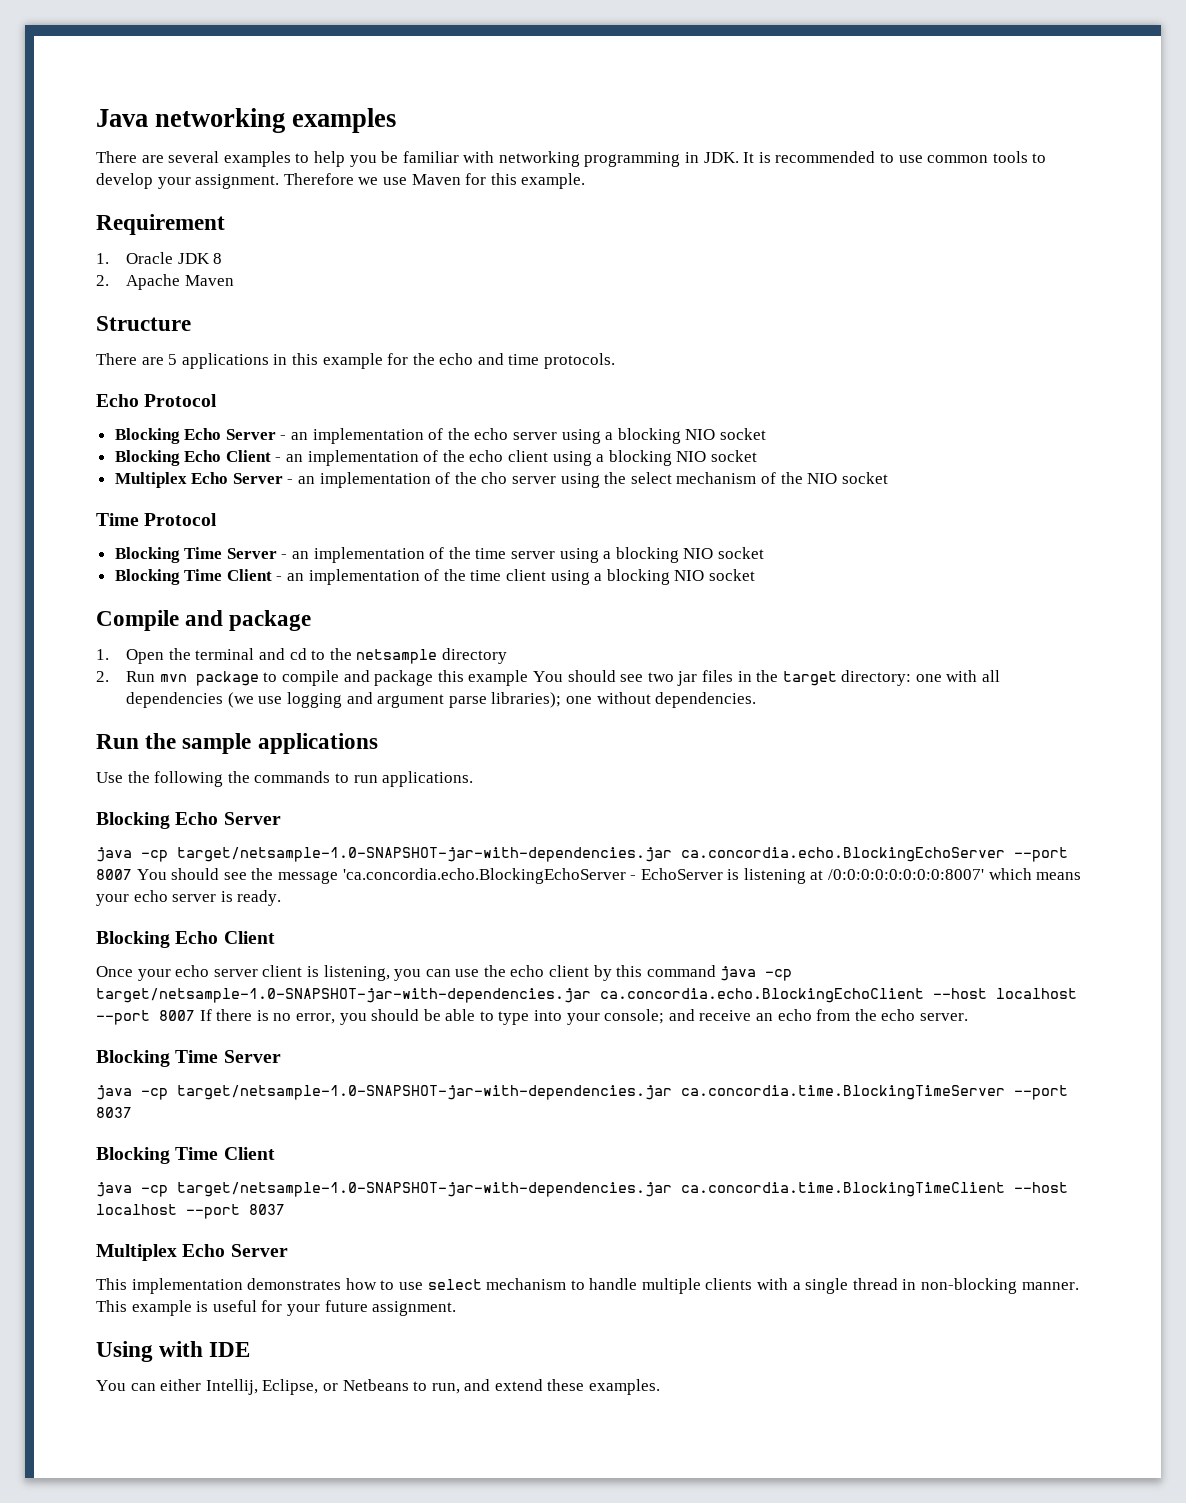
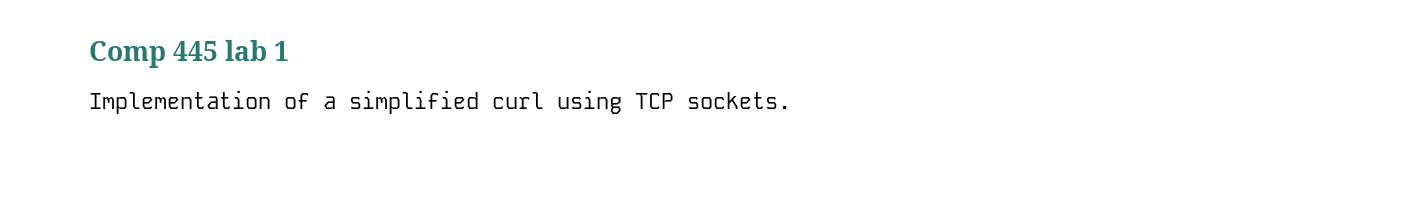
[96,108,397,133] [96,151,1047,167] [96,173,586,189] [96,214,225,235] [96,252,223,264] [96,274,234,290] [96,316,191,331] [96,353,616,369] [96,394,218,407] [114,428,766,444] [114,450,757,466] [114,472,888,488] [96,513,218,526] [114,547,764,563] [114,569,755,585] [96,610,312,631] [96,648,507,664] [96,670,1001,686] [126,692,757,708] [96,733,378,754] [96,771,474,787] [96,812,281,829] [96,847,1068,862] [96,868,1082,884] [96,890,282,906] [96,931,275,948] [96,965,793,981] [96,988,1077,1003] [96,1009,968,1025] [96,1050,281,1067] [96,1085,1068,1100] [96,1107,132,1118] [96,1147,275,1164] [96,1182,1068,1197] [96,1204,285,1219] [96,1244,288,1261] [96,1278,1079,1294] [96,1300,457,1316] [96,1341,251,1362] [96,1379,661,1395] Java networking examples // There are several examples to help you be familiar with networking programming in JDK. It is recommended to use common tools to develop your assignment. Therefore we use Maven for this example. // Requirement // 1. Oracle JDK 8 // 2. Apache Maven // Structure // There are 5 applications in this example for the echo and time protocols. // Echo Protocol // Blocking Echo Server - an implementation of the echo server using a blocking NIO socket // Blocking Echo Client - an implementation of the echo client using a blocking NIO socket // Multiplex Echo Server - an implementation of the cho server using the select mechanism of the NIO socket // Time Protocol // Blocking Time Server - an implementation of the time server using a blocking NIO socket // Blocking Time Client - an implementation of the time client using a blocking NIO socket // Compile and package // 1. Open the terminal and cd to the netsample directory // 2. Run mvn package to compile and package this example You should see two jar files in the target directory: one with all dependencies (we use logging and argument parse libraries); one without dependencies. // Run the sample applications // Use the following the commands to run applications. // Blocking Echo Server // java -cp target/netsample-1.0-SNAPSHOT-jar-with-dependencies.jar ca.concordia.echo.BlockingEchoServer --port 8007 You should see the message 'ca.concordia.echo.BlockingEchoServer - EchoServer is listening at /0:0:0:0:0:0:0:0:8007' which means your echo server is ready. // Blocking Echo Client // Once your echo server client is listening, you can use the echo client by this command java -cp target/netsample-1.0-SNAPSHOT-jar-with-dependencies.jar ca.concordia.echo.BlockingEchoClient --host localhost --port 8007 If there is no error, you should be able to type into your console; and receive an echo from the echo server. // Blocking Time Server // java -cp target/netsample-1.0-SNAPSHOT-jar-with-dependencies.jar ca.concordia.time.BlockingTimeServer --port 8037 // Blocking Time Client // java -cp target/netsample-1.0-SNAPSHOT-jar-with-dependencies.jar ca.concordia.time.BlockingTimeClient --host localhost --port 8037 // Multiplex Echo Server // This implementation demonstrates how to use select mechanism to handle multiple clients with a single thread in non-blocking manner. This example is useful for your future assignment. // Using with IDE // You can either Intellij, Eclipse, or Netbeans to run, and extend these examples. -> [89,40,290,68] [89,90,791,114] Comp 445 lab 1 // Implementation of a simplified curl using TCP sockets.

